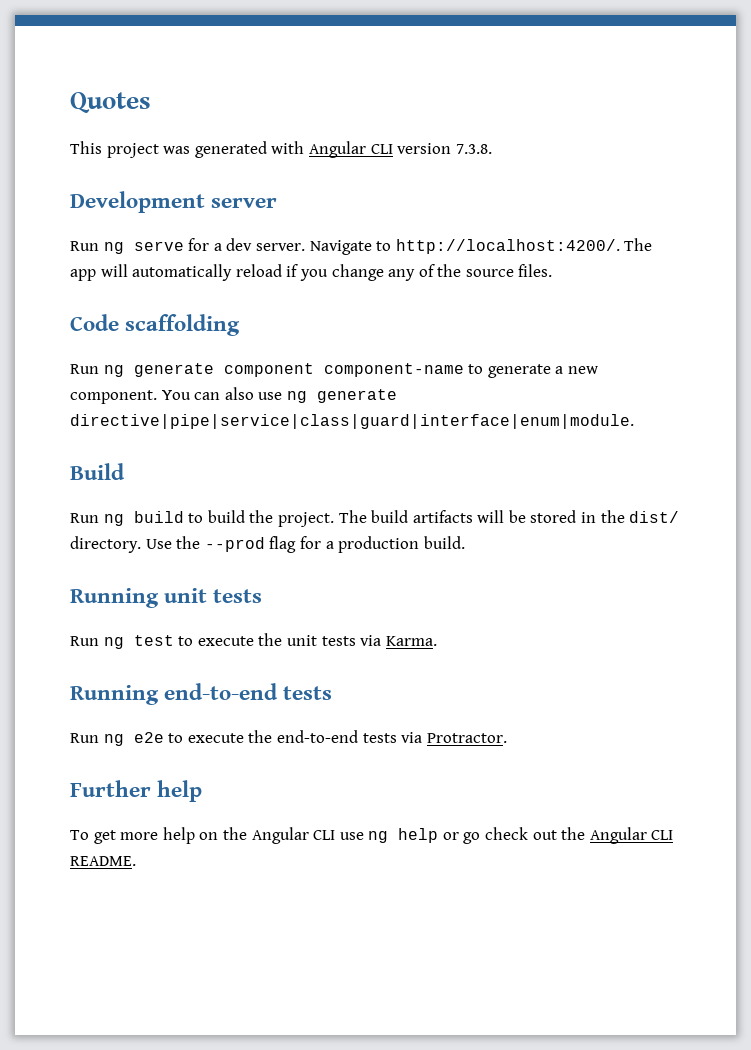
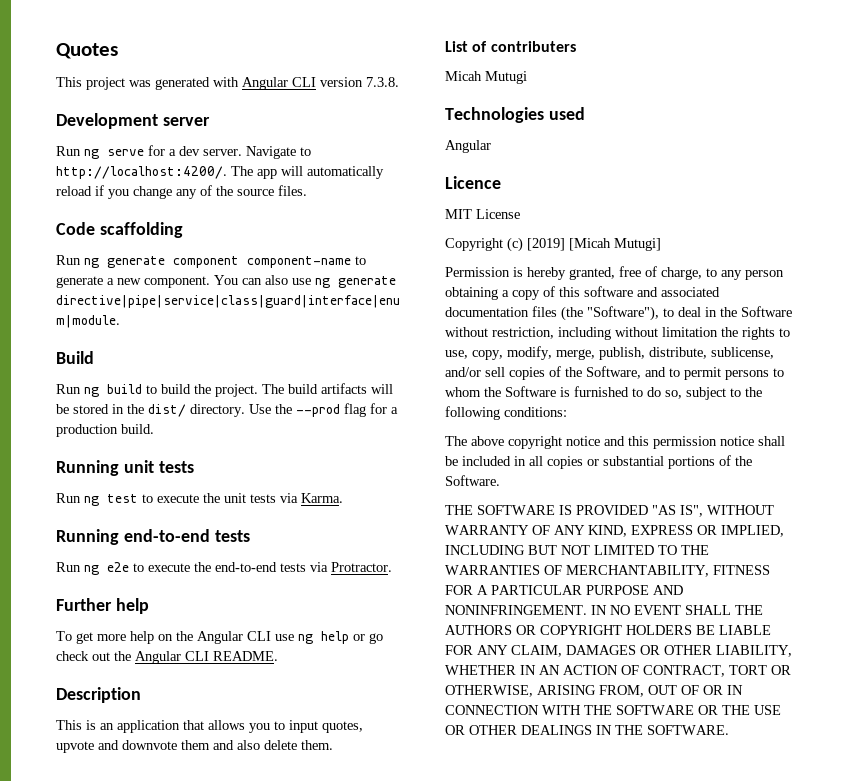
(136, 861) none -> [56,687,141,703] [56,720,363,733] [56,740,333,753] [445,41,576,52] [445,71,527,84] [445,107,585,123] [445,140,491,153] [445,176,501,189] [445,209,520,219] [445,237,661,252] [445,266,784,280] [445,286,720,300] [445,306,792,321] [445,327,790,340] [445,346,774,360] [445,366,784,380] [445,386,762,400] [445,406,567,420] [445,436,785,449] [445,455,752,469] [445,475,500,486] [445,505,774,517] [445,525,784,537] [445,545,709,555] [445,565,770,577] [445,585,683,595] [445,605,763,615] [445,625,771,635] [445,645,792,657] [445,665,791,677] [445,685,743,697] [445,705,781,715] [445,725,729,735] // Description // This is an application that allows you to input quotes, upvote and downvote them and also delete them. // List of contributers // Micah Mutugi // Technologies used // Angular // Licence // MIT License // Copyright (c) [2019] [Micah Mutugi] // Permission is hereby granted, free of charge, to any person obtaining a copy of this software and associated documentation files (the "Software"), to deal in the Software without restriction, including without limitation the rights to use, copy, modify, merge, publish, distribute, sublicense, and/or sell copies of the Software, and to permit persons to whom the Software is furnished to do so, subject to the following conditions: // The above copyright notice and this permission notice shall be included in all copies or substantial portions of the Software. // THE SOFTWARE IS PROVIDED "AS IS", WITHOUT WARRANTY OF ANY KIND, EXPRESS OR IMPLIED, INCLUDING BUT NOT LIMITED TO THE WARRANTIES OF MERCHANTABILITY, FITNESS FOR A PARTICULAR PURPOSE AND NONINFRINGEMENT. IN NO EVENT SHALL THE AUTHORS OR COPYRIGHT HOLDERS BE LIABLE FOR ANY CLAIM, DAMAGES OR OTHER LIABILITY, WHETHER IN AN ACTION OF CONTRACT, TORT OR OTHERWISE, ARISING FROM, OUT OF OR IN CONNECTION WITH THE SOFTWARE OR THE USE OR OTHER DEALINGS IN THE SOFTWARE.

